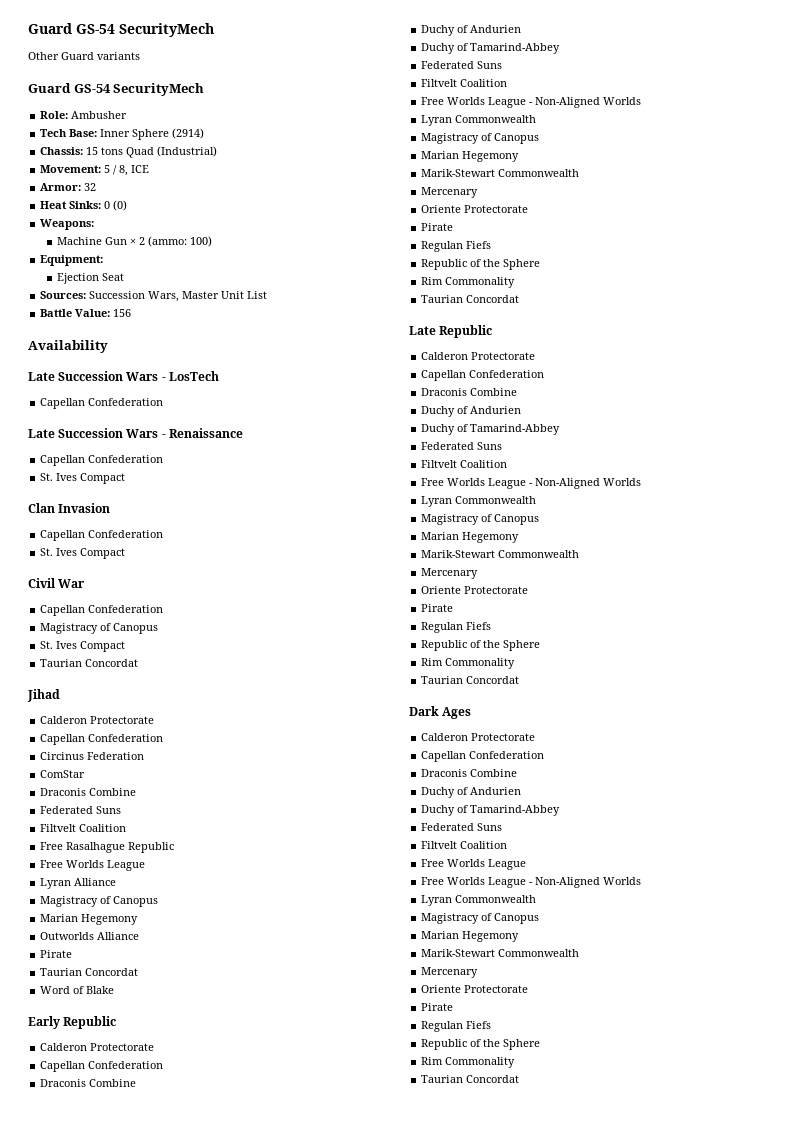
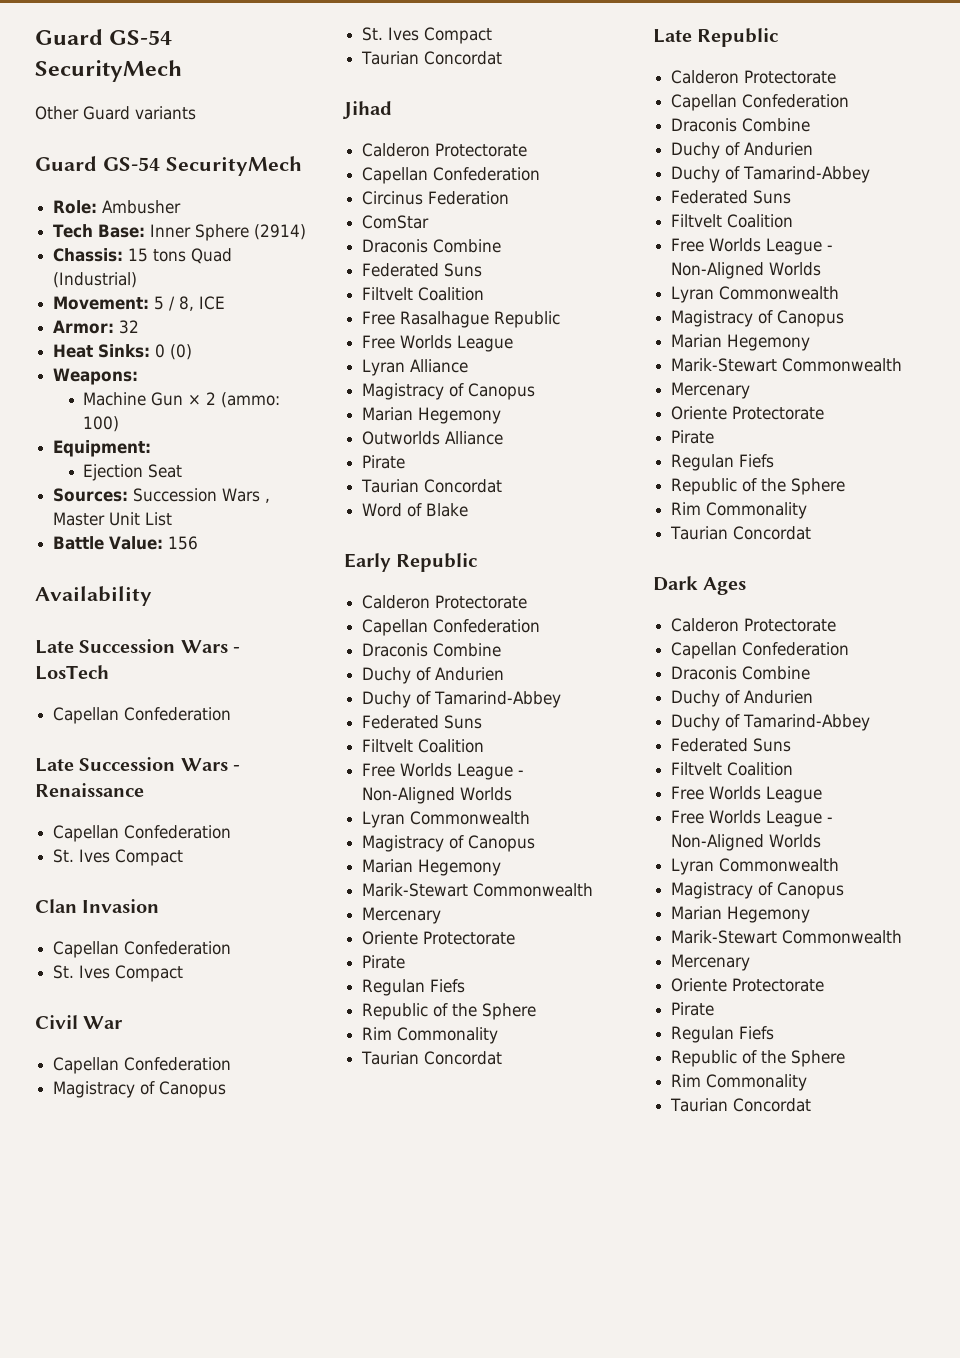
[148,291,180,302] Wars, -> [222,488,271,503] Wars ,

